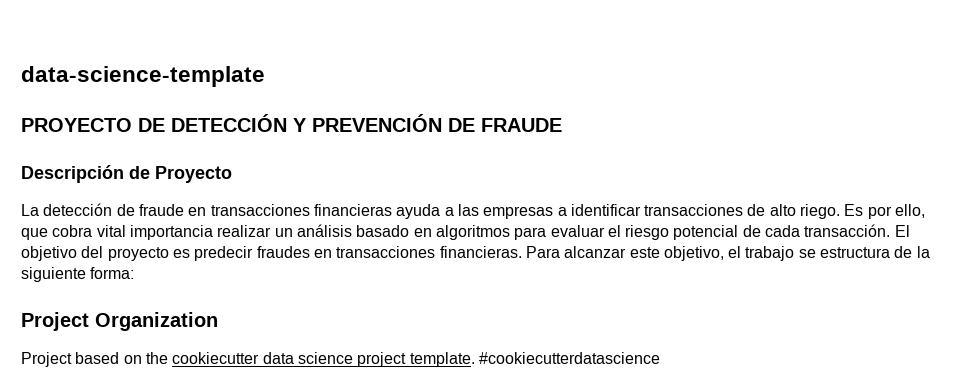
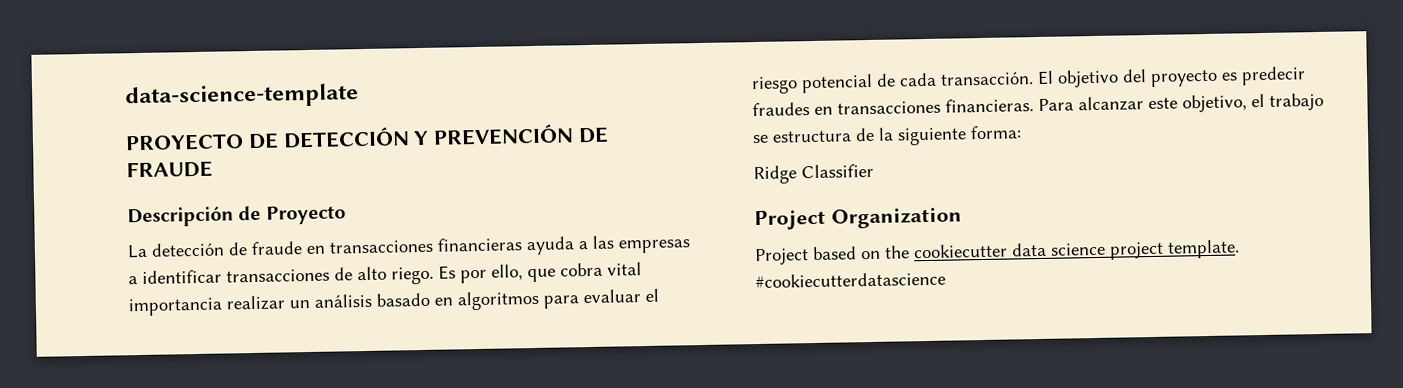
(135, 273) none -> [753,163,874,185] // Ridge Classifier

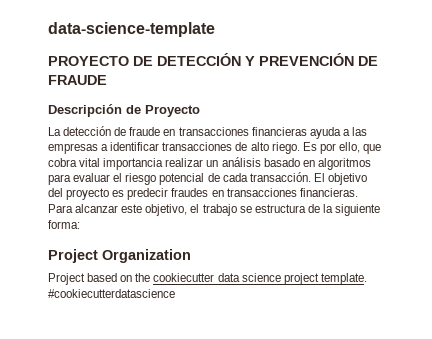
[753,163,874,185] // Ridge Classifier -> (80, 224) none

